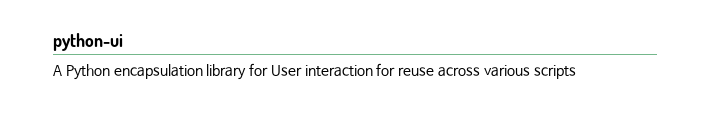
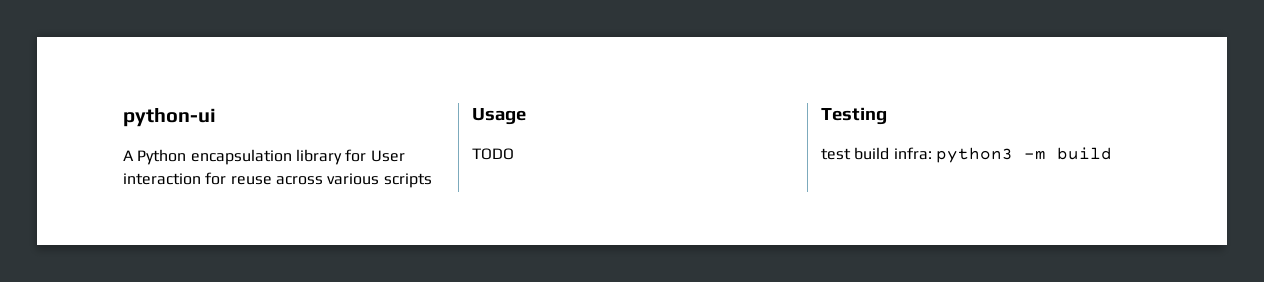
(576, 72) none -> [472,108,526,125] [472,148,514,160] [821,107,887,125] [821,147,1112,163] // Usage // TODO // Testing // test build infra: python3 -m build

